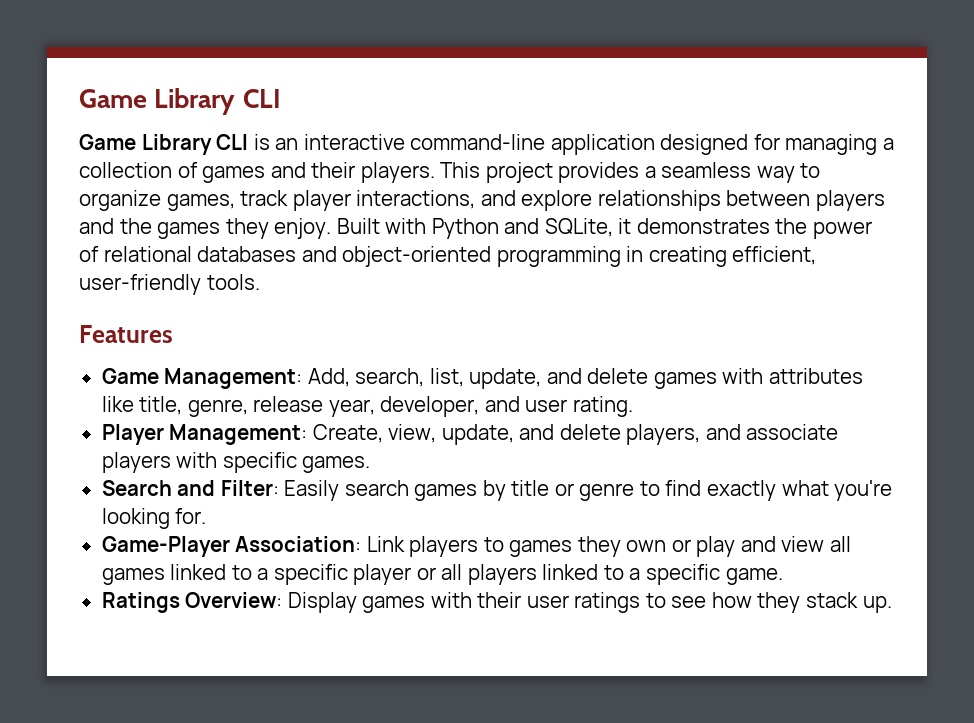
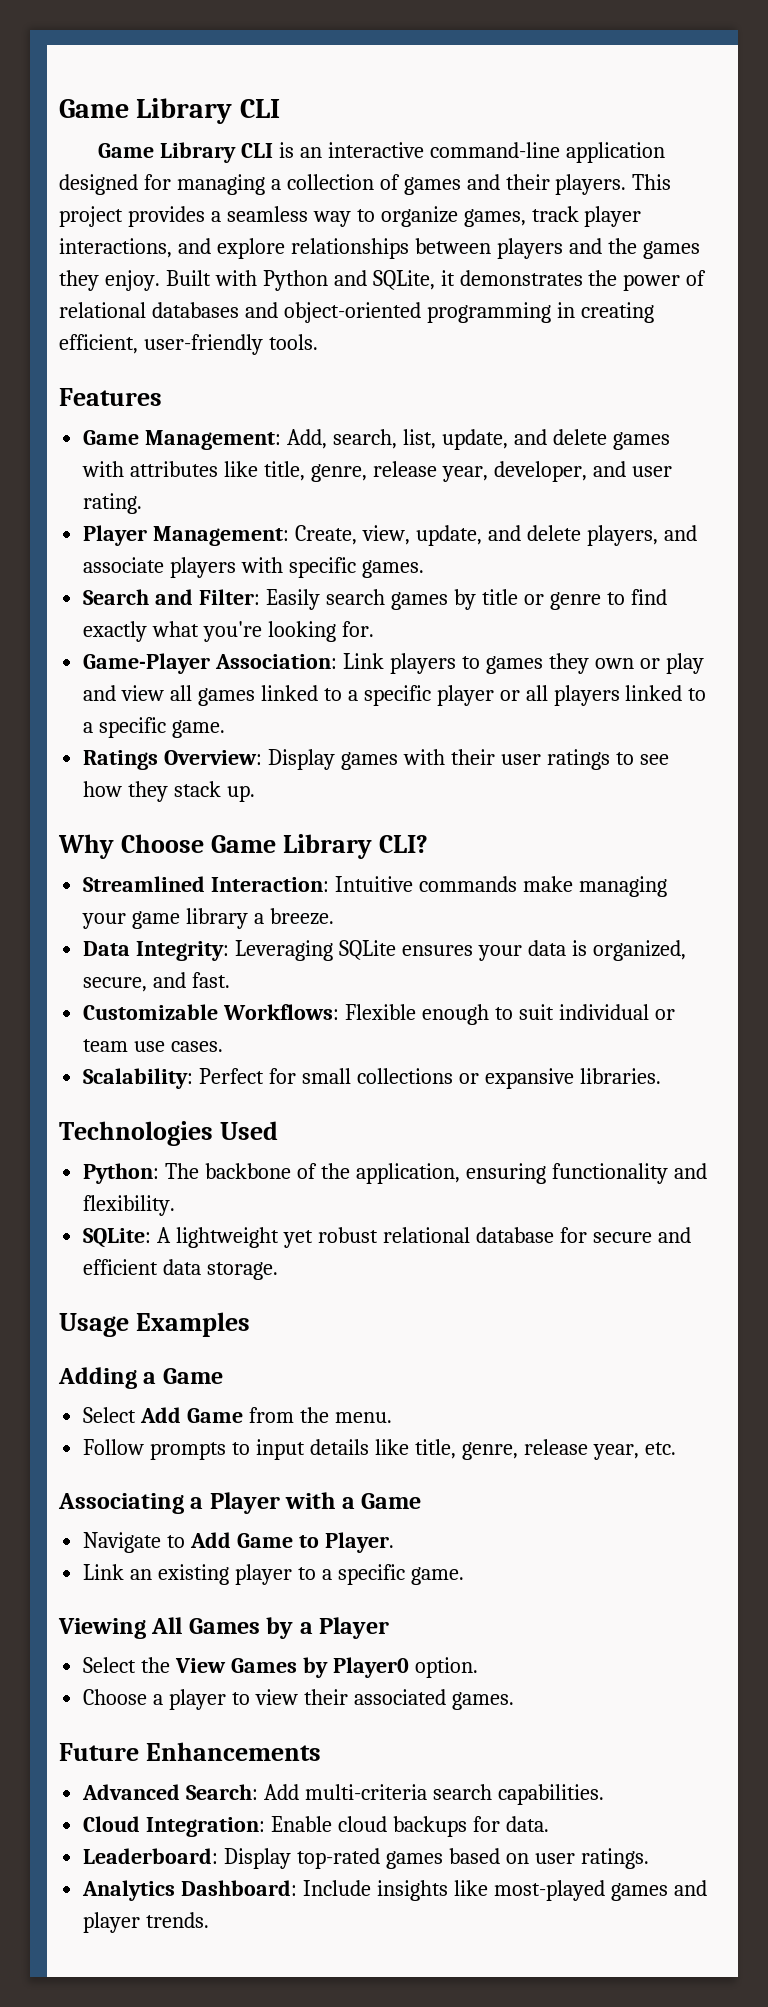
(892, 604) none -> [58,834,428,859] [83,876,667,897] [82,908,334,929] [83,940,686,961] [83,972,231,992] [83,1004,675,1025] [83,1039,224,1052] [83,1068,661,1089] [59,1121,278,1146] [83,1163,707,1184] [83,1195,176,1216] [83,1227,691,1248] [83,1259,279,1280] [59,1312,250,1337] [58,1367,223,1389] [83,1407,392,1423] [83,1439,676,1460] [58,1492,422,1514] [83,1532,394,1553] [83,1564,464,1585] [58,1617,390,1639] [83,1657,478,1678] [83,1689,514,1710] [59,1742,321,1761] [82,1784,604,1805] [83,1816,549,1837] [83,1848,649,1869] [82,1880,707,1901] [83,1912,210,1933] // Why Choose Game Library CLI? // Streamlined Interaction: Intuitive commands make managing your game library a breeze. // Data Integrity: Leveraging SQLite ensures your data is organized, secure, and fast. // Customizable Workflows: Flexible enough to suit individual or team use cases. // Scalability: Perfect for small collections or expansive libraries. // Technologies Used // Python: The backbone of the application, ensuring functionality and flexibility. // SQLite: A lightweight yet robust relational database for secure and efficient data storage. // Usage Examples // Adding a Game // Select Add Game from the menu. // Follow prompts to input details like title, genre, release year, etc. // Associating a Player with a Game // Navigate to Add Game to Player. // Link an existing player to a specific game. // Viewing All Games by a Player // Select the View Games by Player0 option. // Choose a player to view their associated games. // Future Enhancements // Advanced Search: Add multi-criteria search capabilities. // Cloud Integration: Enable cloud backups for data. // Leaderboard: Display top-rated games based on user ratings. // Analytics Dashboard: Include insights like most-played games and player trends.

